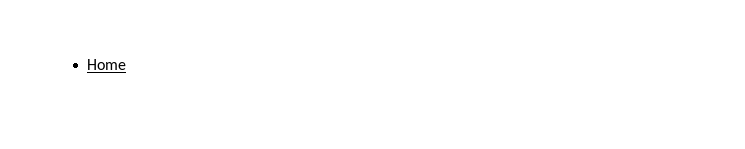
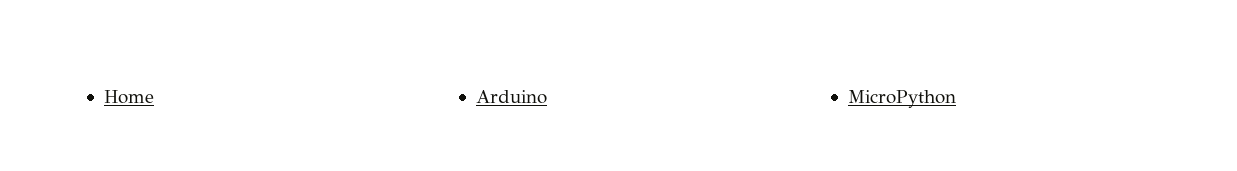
(127, 64) none -> [475,90,547,104] [847,90,956,108] // Arduino // MicroPython

